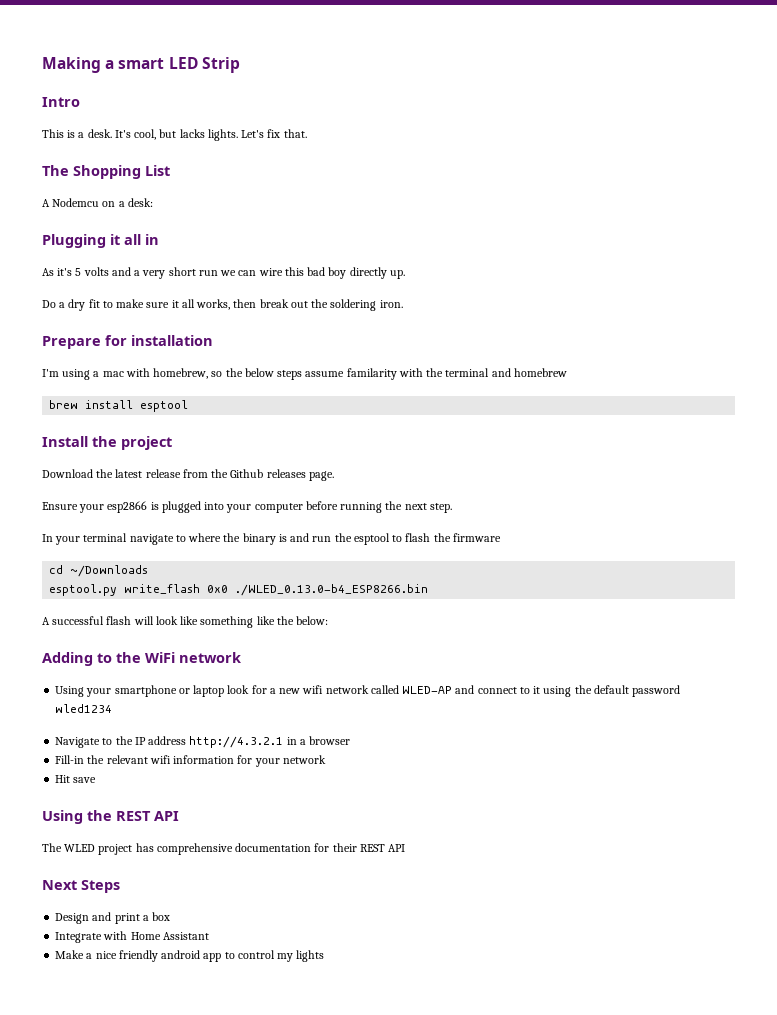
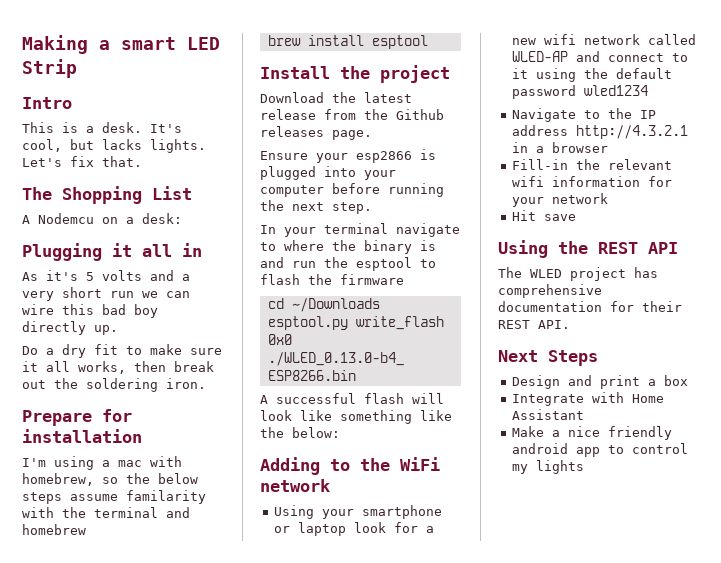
[388,844,406,852] API -> [538,320,570,329] API.

